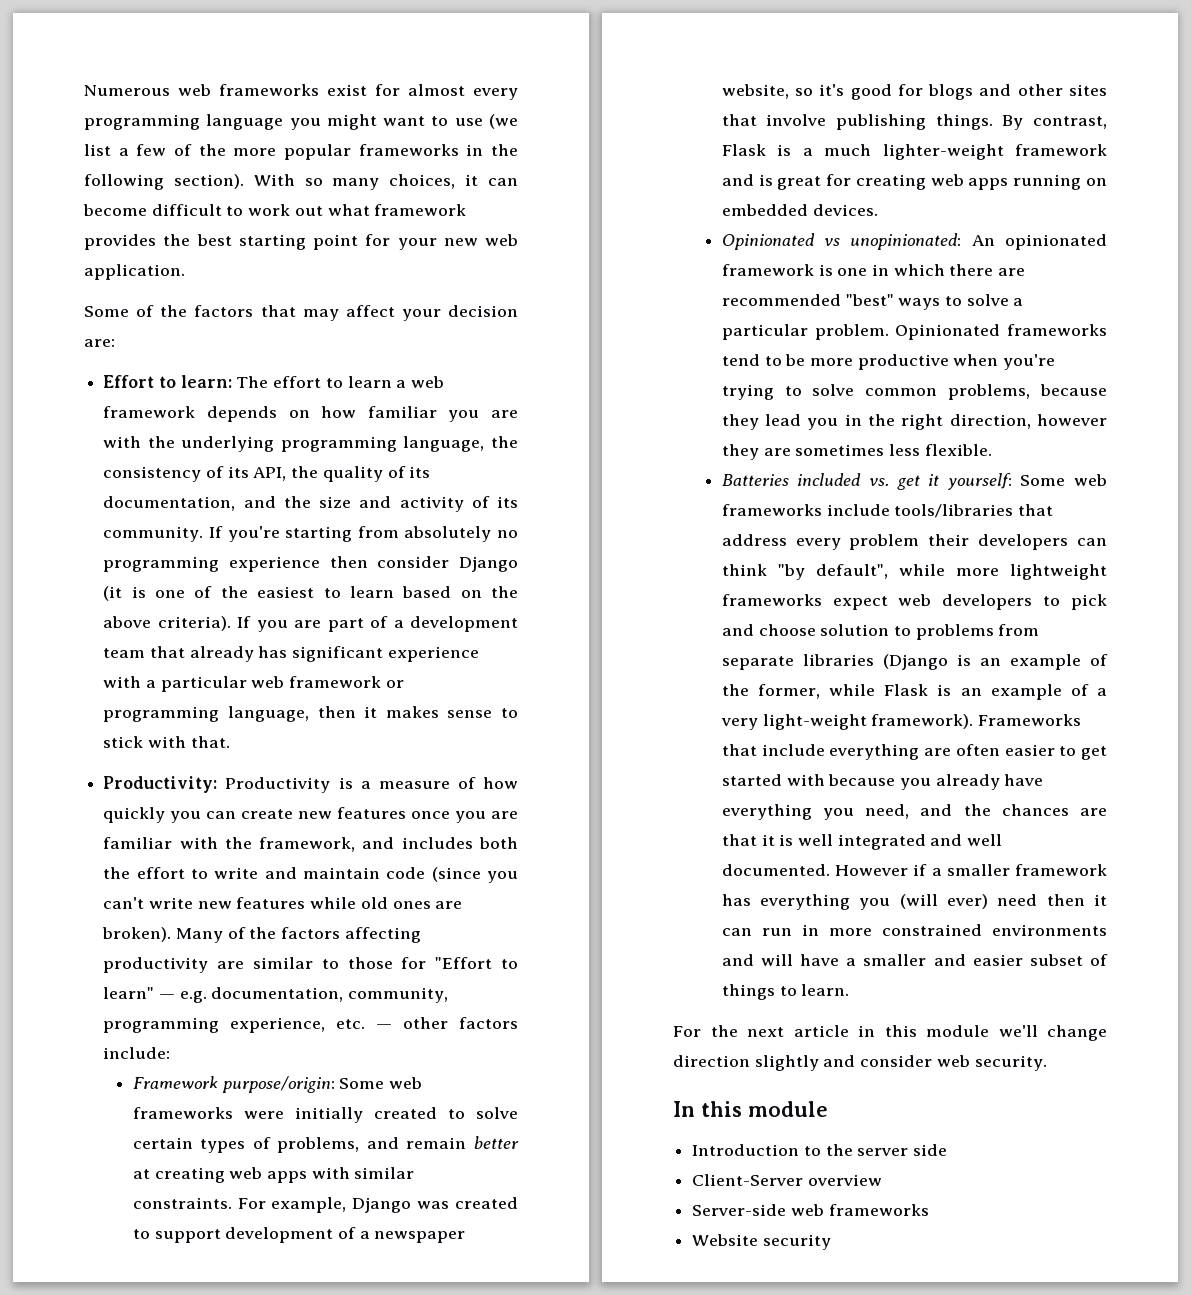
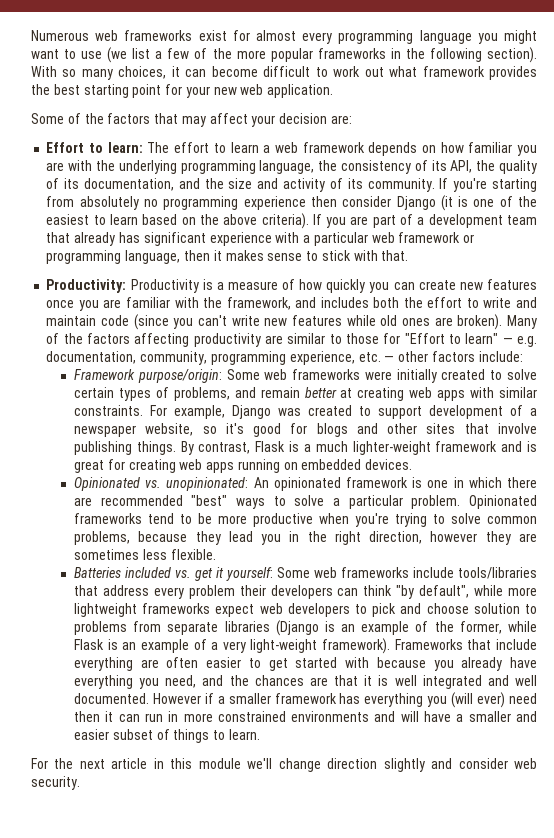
[824,238,841,246] vs -> [145,480,162,488] vs.
[673,1101,828,1117] [692,1144,948,1156] [692,1174,882,1186] [692,1204,929,1216] [692,1234,831,1250] // In this module // Introduction to the server side // Client-Server overview // Server-side web frameworks // Website security -> (80, 783) none

